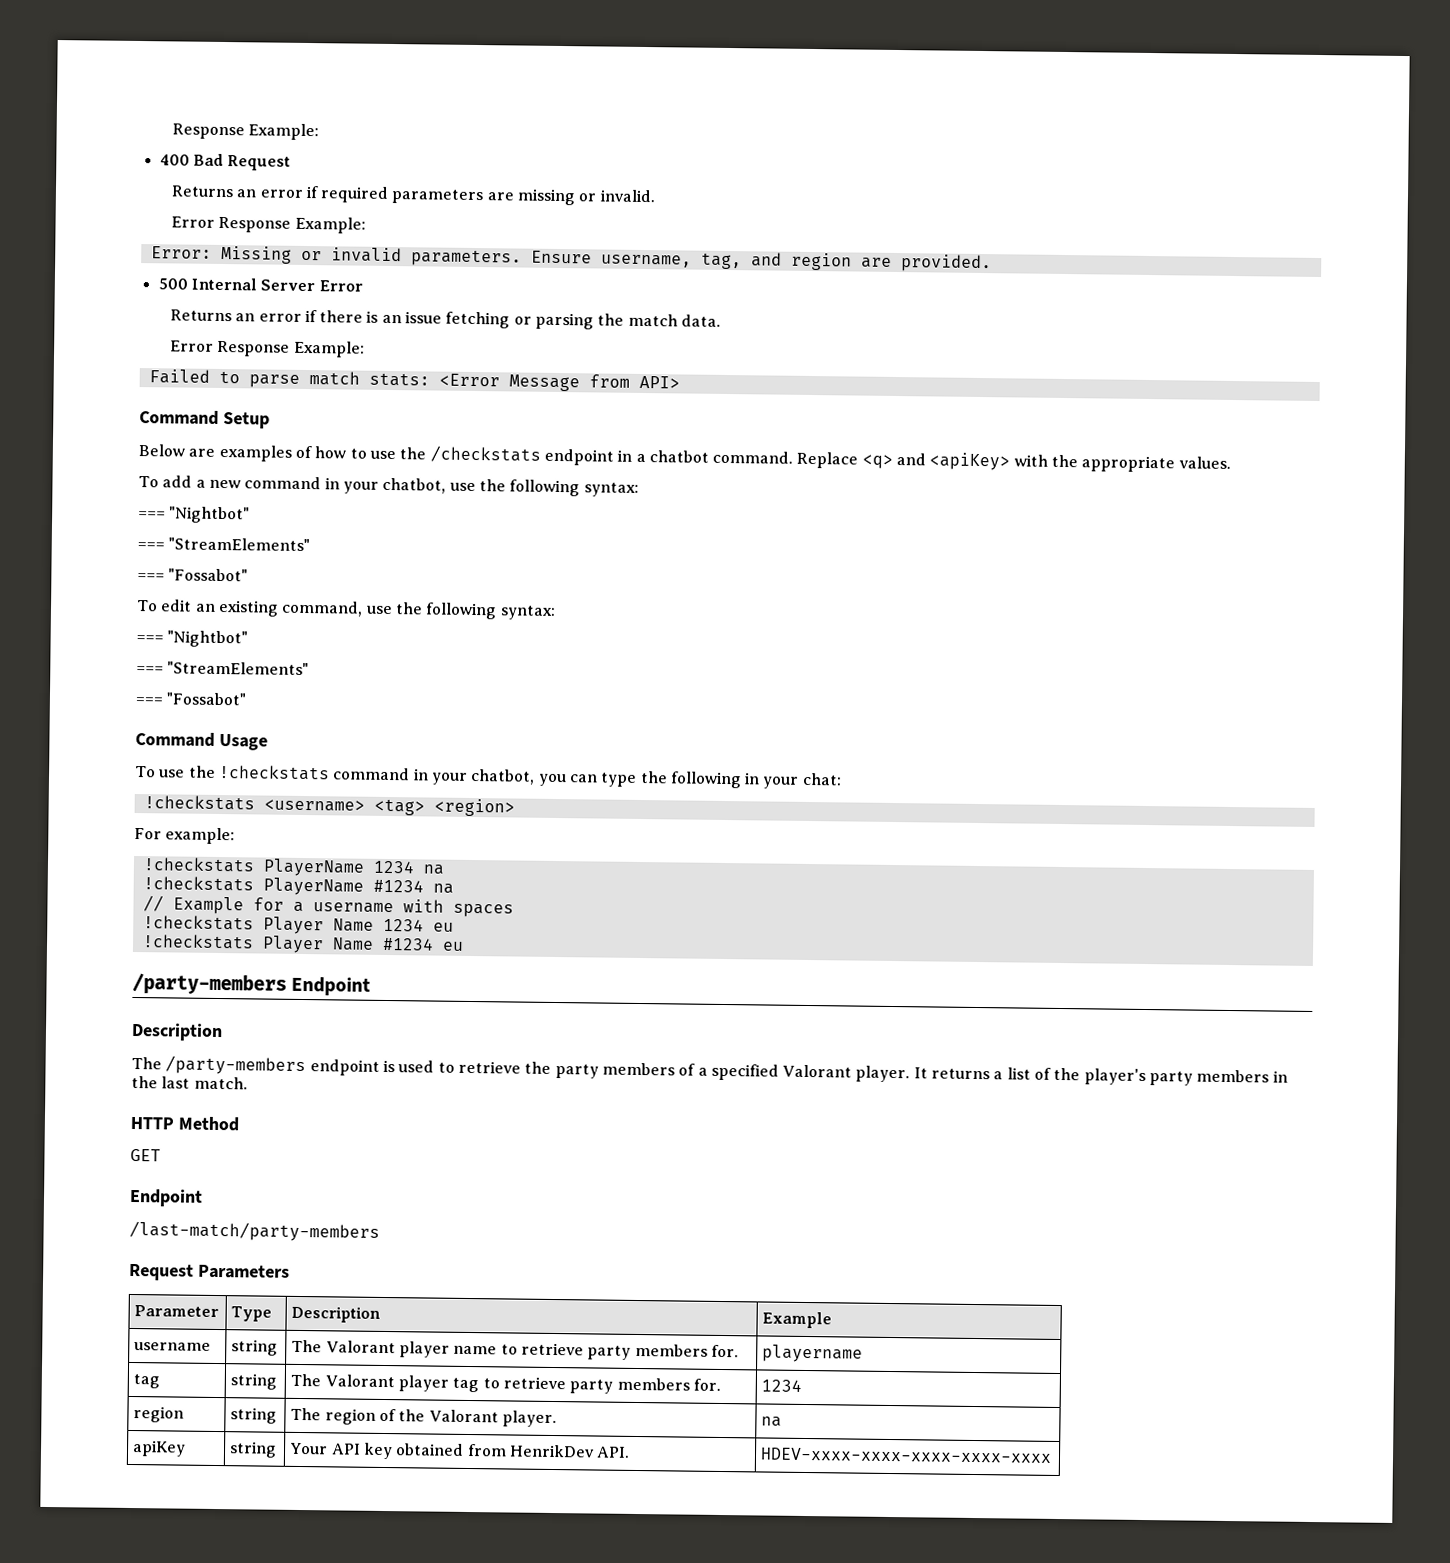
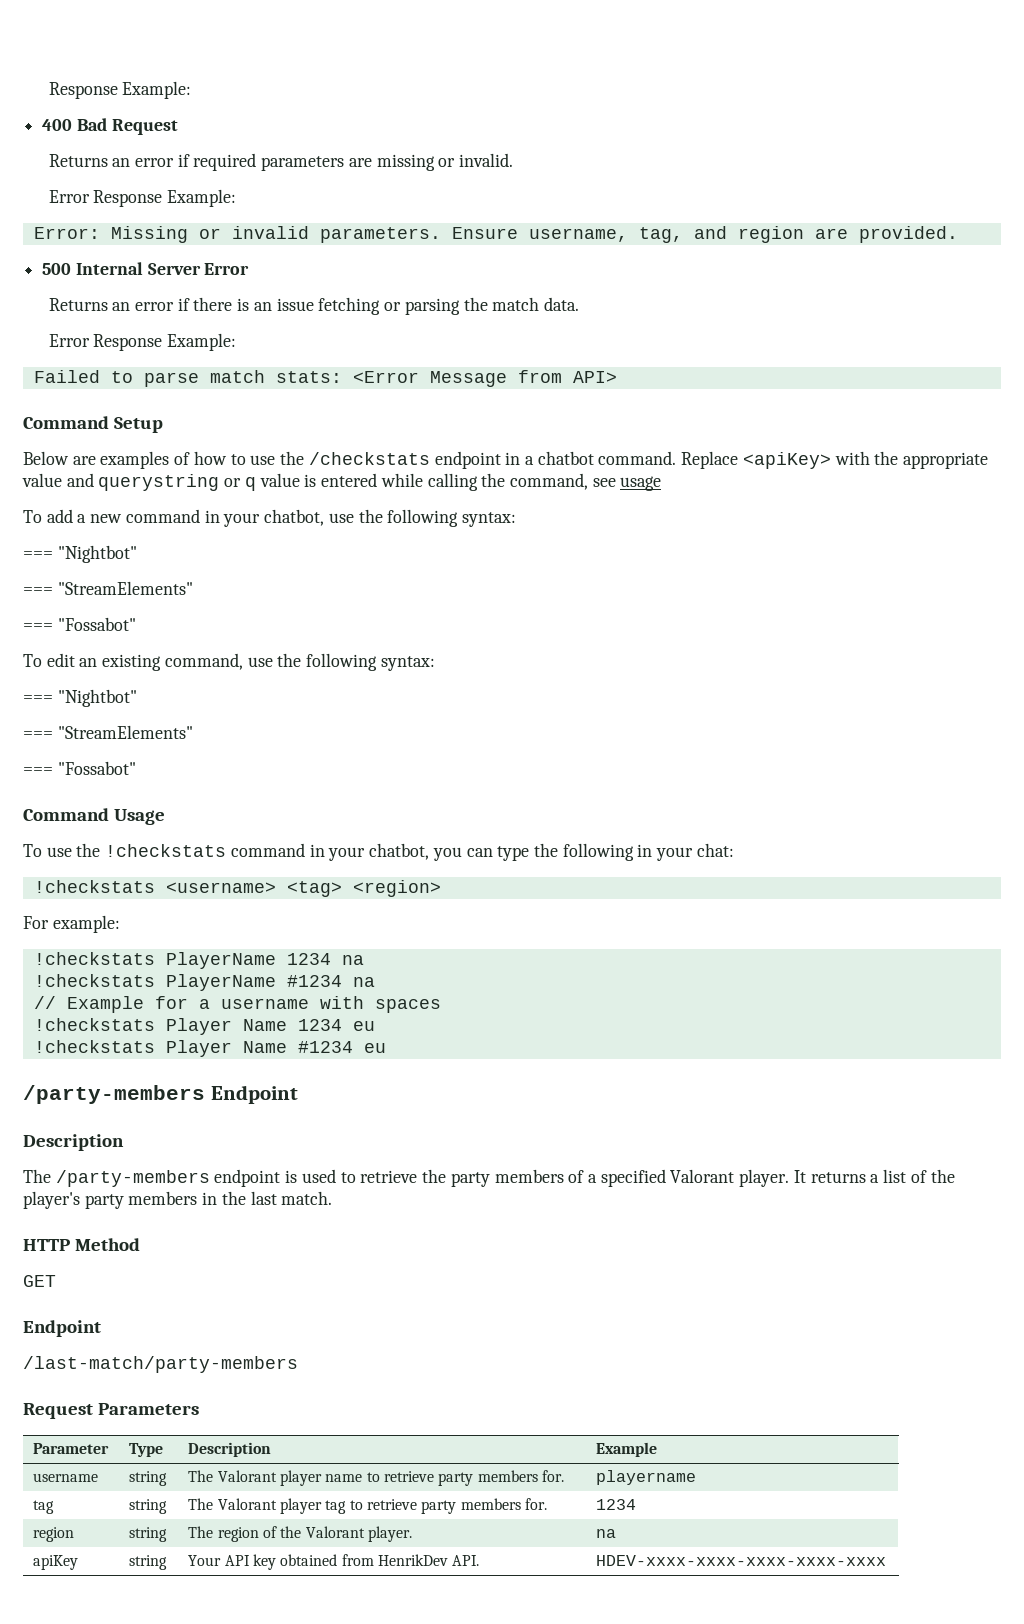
[861,453,927,469] <q> and -> (739, 460) none
[1178,456,1231,469] values. -> [22,473,662,491] value and querystring or q value is entered while calling the command, see usage

